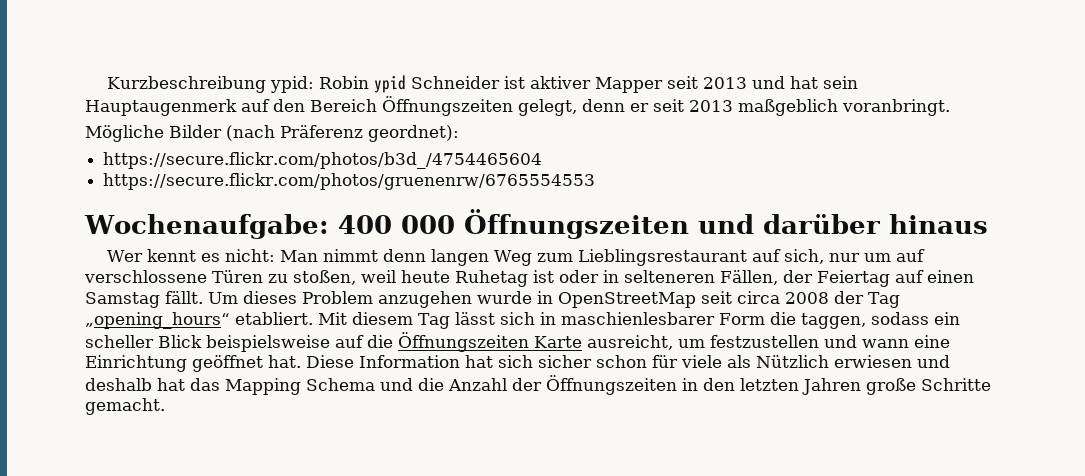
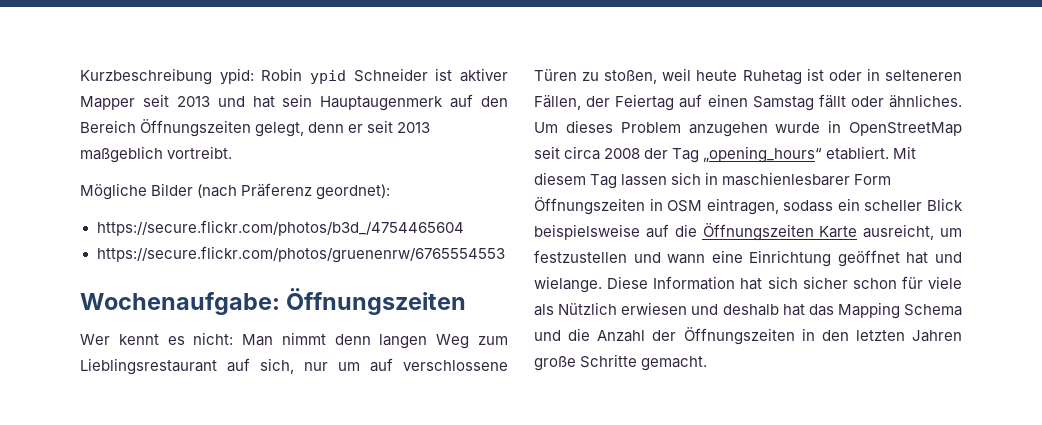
[842,99,950,116] voranbringt. -> [167,146,233,159] vortreibt.
[337,209,988,239] 400 000 Öffnungszeiten und darüber hinaus -> [286,288,467,315] Öffnungszeiten
[165,291,203,304] fällt. -> [818,94,962,108] fällt oder ähnliches.
[454,312,495,325] lässt -> [621,174,668,186] lassen
[769,312,866,329] die taggen, -> [534,197,779,215] Öffnungszeiten in OSM eintragen,
[268,355,301,368] hat. -> [906,252,962,264] [534,276,602,293] hat und wielange.

